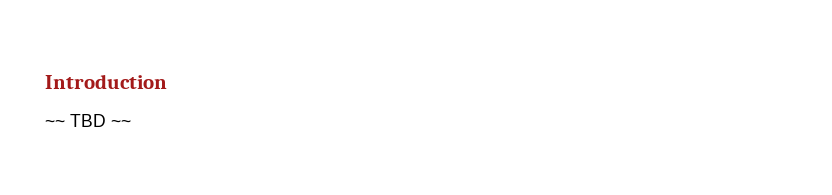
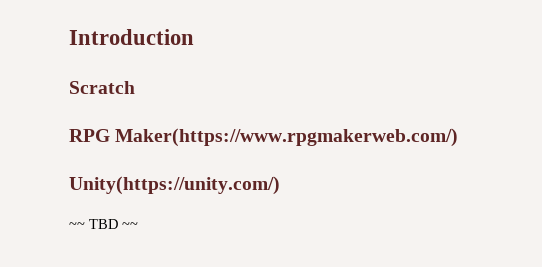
(167, 81) none -> [69,81,135,94] [69,128,459,147] [69,176,280,195] // Scratch // RPG Maker(https://www.rpgmakerweb.com/) // Unity(https://unity.com/)

